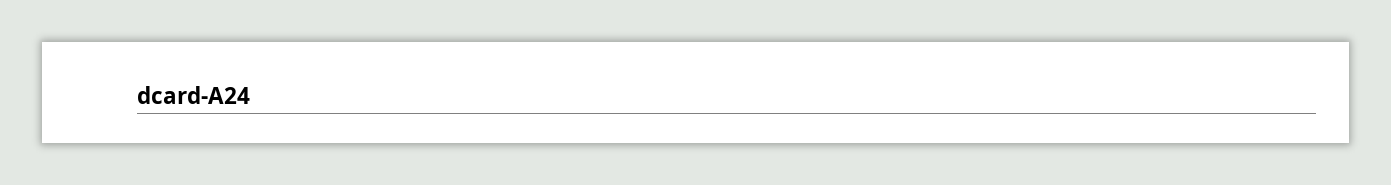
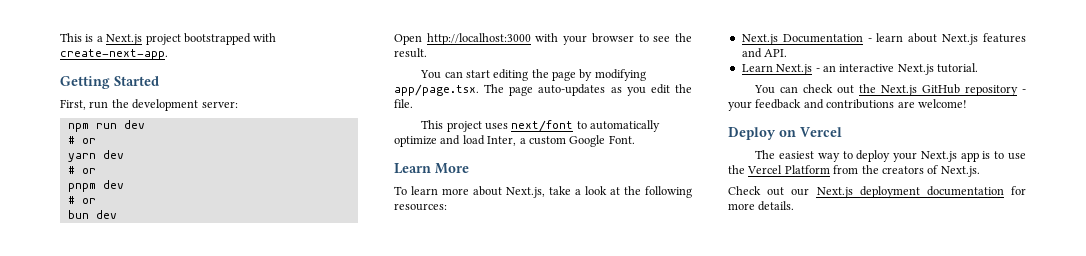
[137,86,250,104] dcard-A24 -> [60,33,277,45] [60,49,168,60] [60,76,159,89] [60,99,238,111] [67,120,145,132] [67,136,96,144] [67,150,124,162] [67,166,96,174] [67,180,124,192] [67,196,96,204] [67,210,117,219] [394,33,692,45] [394,48,427,58] [420,69,646,81] [394,84,692,96] [394,99,413,108] [421,120,661,132] [394,135,635,147] [394,163,469,174] [394,186,692,198] [394,203,447,211] [741,33,1026,45] [741,48,788,58] [741,63,978,75] [754,84,1026,96] [728,99,967,111] [728,127,842,140] [755,150,1026,162] [728,165,980,177] [728,186,1026,198] [728,201,795,211] This is a Next.js project bootstrapped with create-next-app. // Getting Started // First, run the development server: // npm run dev // # or // yarn dev // # or // pnpm dev // # or // bun dev // Open http://localhost:3000 with your browser to see the result. // You can start editing the page by modifying app/page.tsx. The page auto-updates as you edit the file. // This project uses next/font to automatically optimize and load Inter, a custom Google Font. // Learn More // To learn more about Next.js, take a look at the following resources: // Next.js Documentation - learn about Next.js features and API. // Learn Next.js - an interactive Next.js tutorial. // You can check out the Next.js GitHub repository - your feedback and contributions are welcome! // Deploy on Vercel // The easiest way to deploy your Next.js app is to use the Vercel Platform from the creators of Next.js. // Check out our Next.js deployment documentation for more details.

